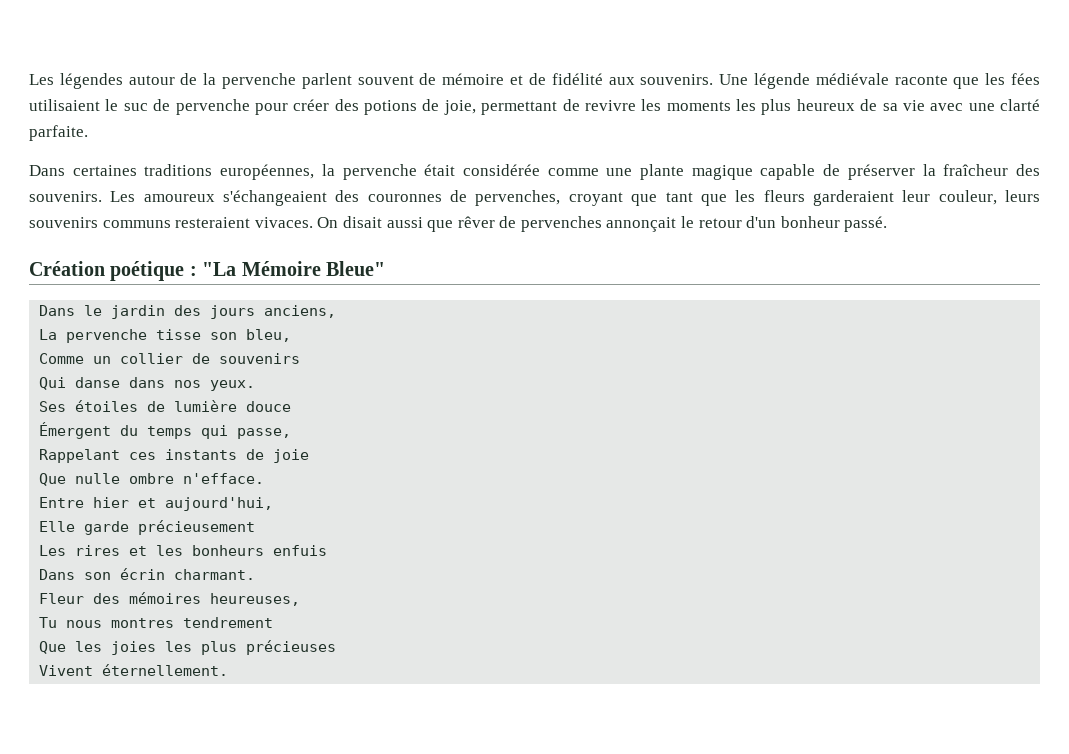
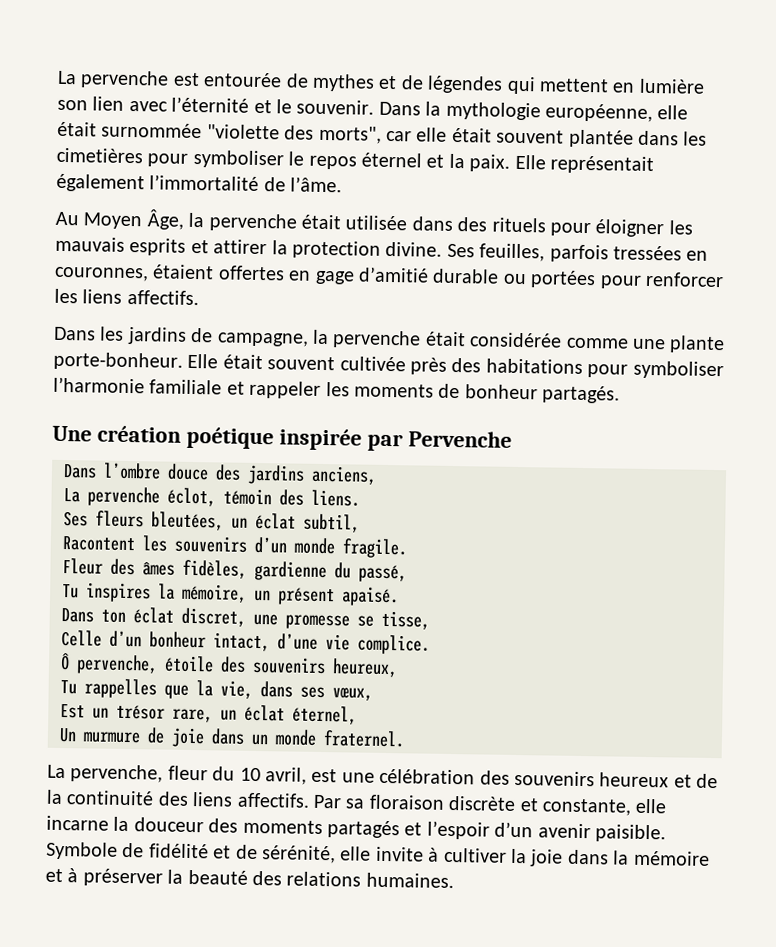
[29,73,1041,89] [29,99,1040,115] [29,125,88,141] [29,164,315,180] Les légendes autour de la pervenche parlent souvent de mémoire et de fidélité aux souvenirs. Une légende médiévale raconte que les fées utilisaient le suc de pervenche pour créer des potions de joie, permettant de revivre les moments les plus heureux de sa vie avec une clarté parfaite. // Dans certaines traditions européennes, -> [57,70,705,95] [57,96,689,123] [57,121,708,148] [56,147,654,175] [56,173,343,193] [55,209,693,238] [55,236,709,263] [54,264,724,289] [54,288,199,306] [54,326,309,347] La pervenche est entourée de mythes et de légendes qui mettent en lumière son lien avec l’éternité et le souvenir. Dans la mythologie européenne, elle était surnommée "violette des morts", car elle était souvent plantée dans les cimetières pour symboliser le repos éternel et la paix. Elle représentait également l’immortalité de l’âme. // Au Moyen Âge, la pervenche était utilisée dans des rituels pour éloigner les mauvais esprits et attirer la protection divine. Ses feuilles, parfois tressées en couronnes, étaient offertes en gage d’amitié durable ou portées pour renforcer les liens affectifs. // Dans les jardins de campagne,
[691,164,1041,180] [29,190,1041,206] [29,216,888,232] [29,261,385,281] [39,305,337,319] [39,329,292,343] [39,353,301,364] [39,377,256,391] [39,400,292,412] [39,422,292,439] [39,449,310,463] [39,473,265,486] [39,497,274,511] [39,520,256,535] [39,545,328,556] [39,568,256,580] [39,592,301,606] [39,617,274,628] [39,640,337,655] [39,664,229,676] magique capable de préserver la fraîcheur des souvenirs. Les amoureux s'échangeaient des couronnes de pervenches, croyant que tant que les fleurs garderaient leur couleur, leurs souvenirs communs resteraient vivaces. On disait aussi que rêver de pervenches annonçait le retour d'un bonheur passé. // Création poétique : "La Mémoire Bleue" // Dans le jardin des jours anciens, // La pervenche tisse son bleu, // Comme un collier de souvenirs // Qui danse dans nos yeux. // Ses étoiles de lumière douce // Émergent du temps qui passe, // Rappelant ces instants de joie // Que nulle ombre n'efface. // Entre hier et aujourd'hui, // Elle garde précieusement // Les rires et les bonheurs enfuis // Dans son écrin charmant. // Fleur des mémoires heureuses, // Tu nous montres tendrement // Que les joies les plus précieuses // Vivent éternellement. -> [53,351,724,380] [53,376,621,404] [52,425,512,452] [63,462,377,485] [63,486,360,507] [63,510,360,533] [62,535,407,559] [62,558,407,583] [62,582,399,607] [61,607,430,630] [61,630,430,655] [60,653,398,678] [60,678,373,701] [60,703,357,725] [59,727,405,748] [47,764,719,789] [46,789,668,816] [46,815,666,843] [46,841,710,867] [45,868,454,889] porte-bonheur. Elle était souvent cultivée près des habitations pour symboliser l’harmonie familiale et rappeler les moments de bonheur partagés. // Une création poétique inspirée par Pervenche // Dans l’ombre douce des jardins anciens, // La pervenche éclot, témoin des liens. // Ses fleurs bleutées, un éclat subtil, // Racontent les souvenirs d’un monde fragile. // Fleur des âmes fidèles, gardienne du passé, // Tu inspires la mémoire, un présent apaisé. // Dans ton éclat discret, une promesse se tisse, // Celle d’un bonheur intact, d’une vie complice. // Ô pervenche, étoile des souvenirs heureux, // Tu rappelles que la vie, dans ses vœux, // Est un trésor rare, un éclat éternel, // Un murmure de joie dans un monde fraternel. // La pervenche, fleur du 10 avril, est une célébration des souvenirs heureux et de la continuité des liens affectifs. Par sa floraison discrète et constante, elle incarne la douceur des moments partagés et l’espoir d’un avenir paisible. Symbole de fidélité et de sérénité, elle invite à cultiver la joie dans la mémoire et à préserver la beauté des relations humaines.

